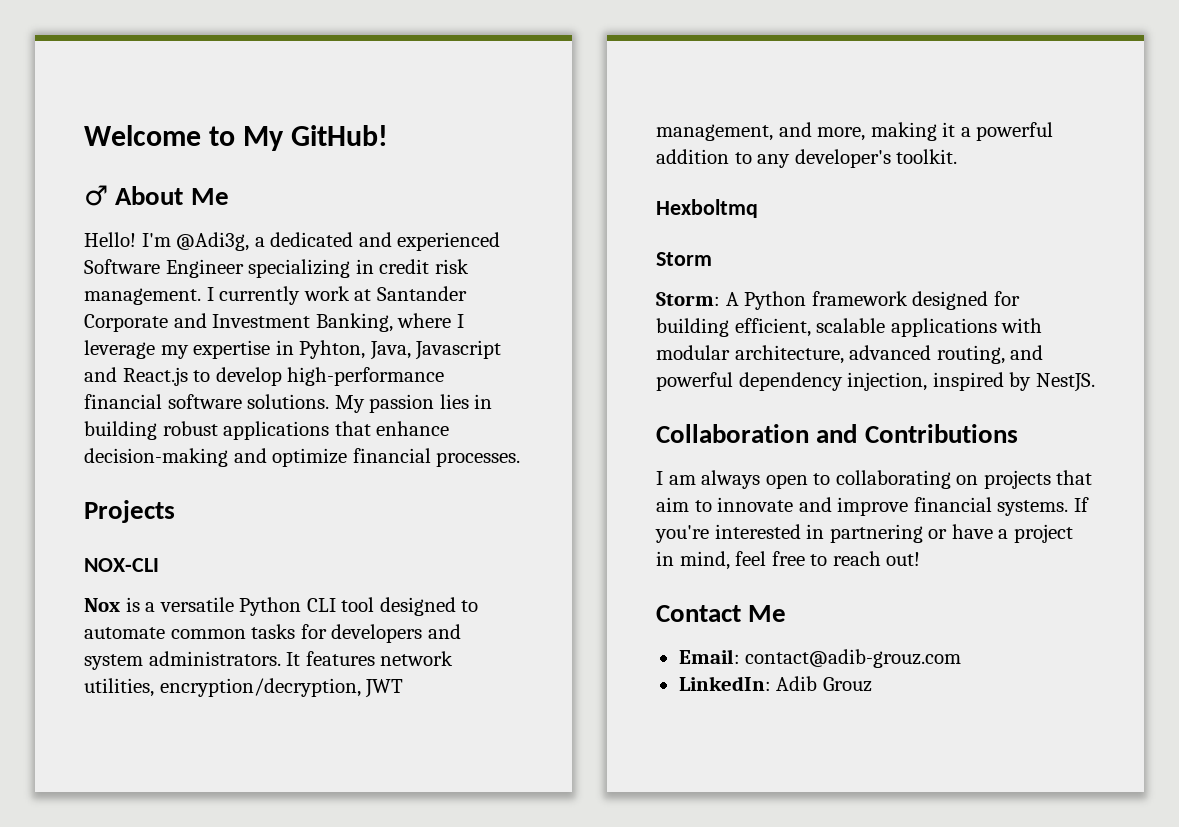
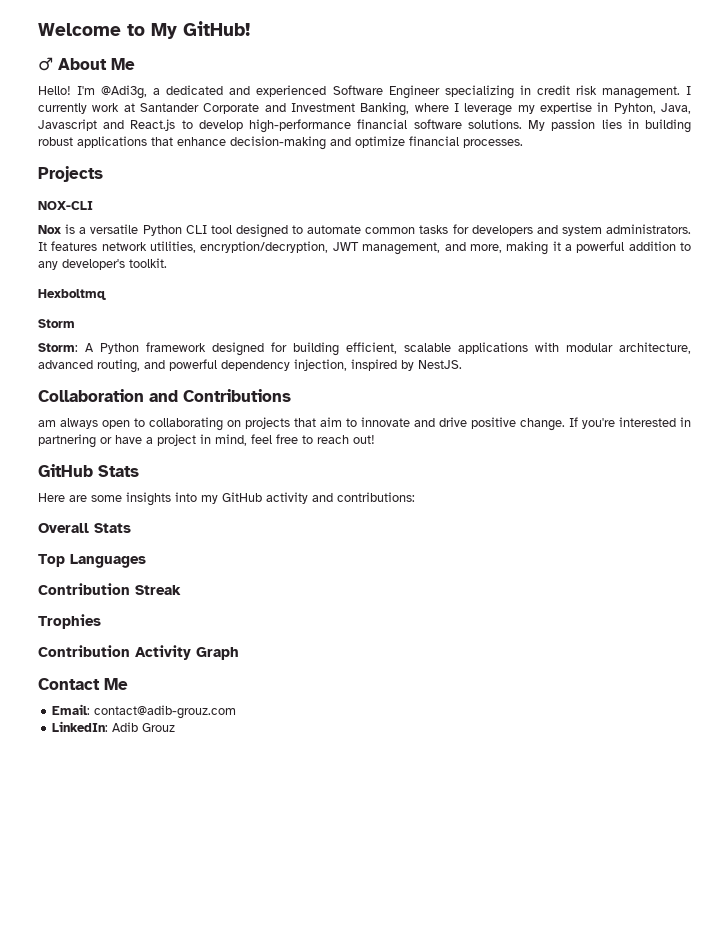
[656,471,663,485] I -> (291, 395) none
[837,497,1069,516] improve financial systems. -> [439,417,565,431] drive positive change.
(921, 559) none -> [38,464,139,477] [38,492,415,506] [38,523,131,533] [38,554,146,568] [38,583,181,595] [38,614,101,629] [38,645,239,660] // GitHub Stats // Here are some insights into my GitHub activity and contributions: // Overall Stats // Top Languages // Contribution Streak // Trophies // Contribution Activity Graph

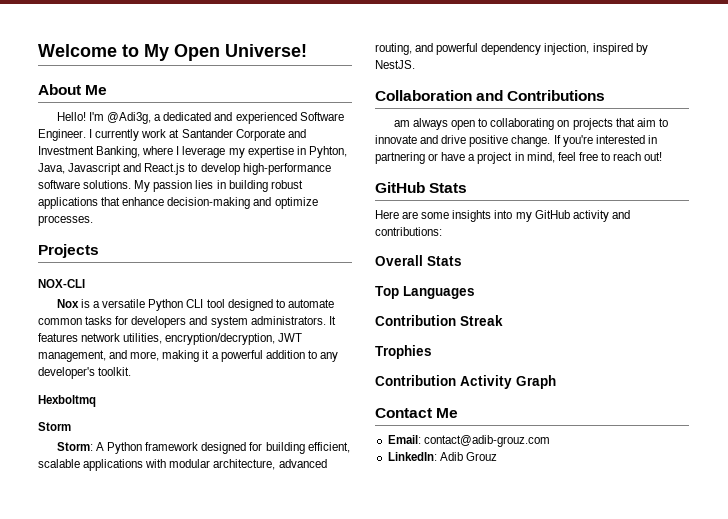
[183,21,250,36] [38,57,53,71] GitHub! // ♂ -> [174,44,307,61] Open Universe! //
[388,85,680,99] Engineer specializing in credit risk management. -> [38,129,86,141] Engineer.
[357,119,408,129] financial -> (331, 169) none
[409,136,459,146] financial -> (318, 203) none

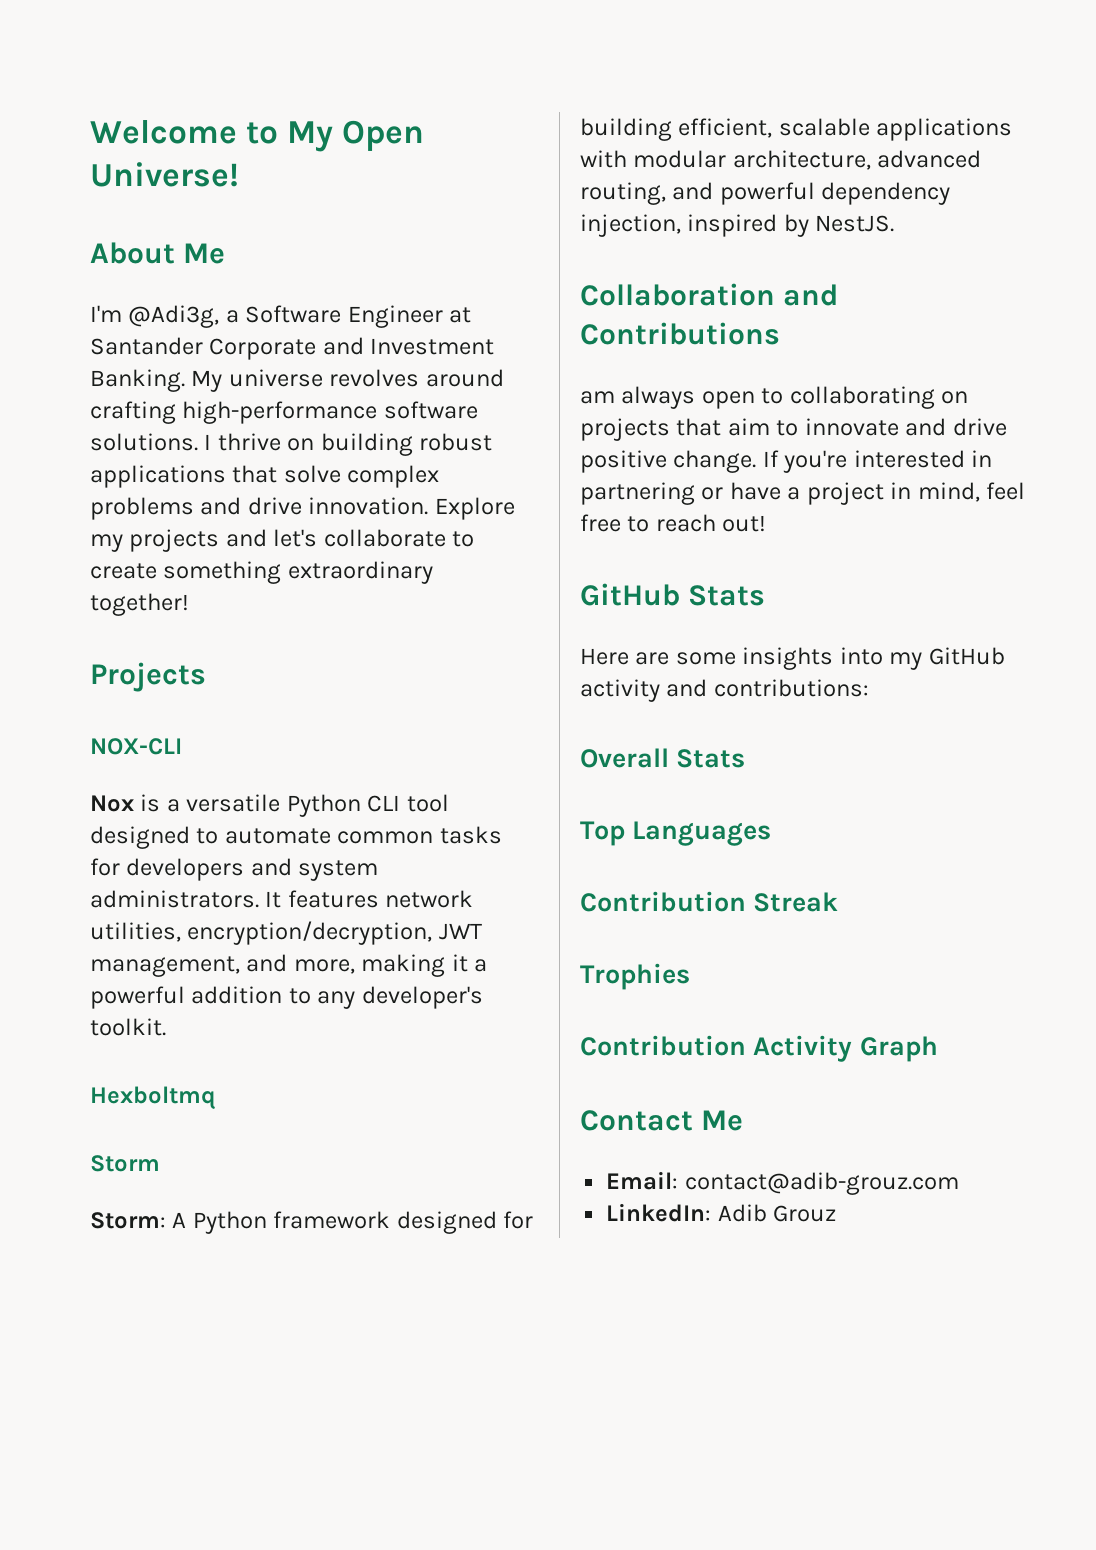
[56,112,86,121] Hello! -> (226, 253) none
[163,112,344,124] [38,129,167,141] dedicated and experienced Software Engineer. I currently work -> [245,305,443,328] Software Engineer
[96,146,347,158] [38,163,331,175] [38,180,303,192] [38,197,318,209] [38,215,93,226] Banking, where I leverage my expertise in Pyhton, Java, Javascript and React.js to develop high-performance software solutions. My passion lies in building robust applications that enhance decision-making and optimize processes. -> [90,369,504,392] [90,401,478,424] [90,433,493,456] [90,465,440,488] [90,497,515,520] [90,529,475,552] [90,561,433,584] [90,593,189,616] Banking. My universe revolves around crafting high-performance software solutions. I thrive on building robust applications that solve complex problems and drive innovation. Explore my projects and let's collaborate to create something extraordinary together!

